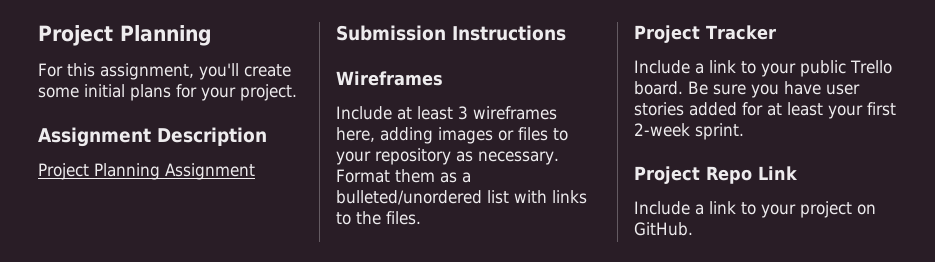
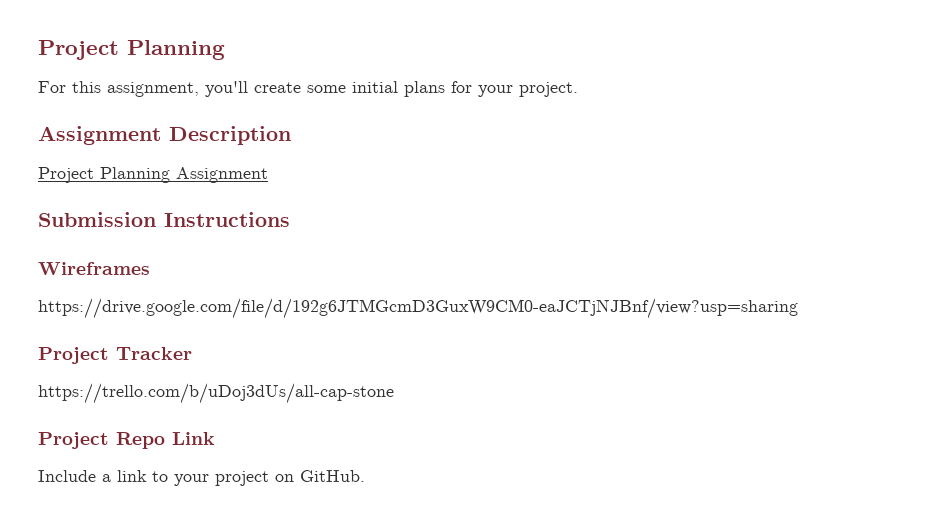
[336,106,557,120] [336,127,568,144] [336,148,559,165] [336,169,471,183] [336,190,587,205] [336,211,421,225] [634,25,776,43] [634,60,892,77] [634,81,860,98] [634,102,896,119] [634,123,744,140] Include at least 3 wireframes here, adding images or files to your repository as necessary. Format them as a bulleted/unordered list with links to the files. // Project Tracker // Include a link to your public Trello board. Be sure you have user stories added for at least your first 2-week sprint. -> [38,298,798,319] [38,347,192,364] [38,383,394,404] https://drive.google.com/file/d/192g6JTMGcmD3GuxW9CM0-eaJCTjNJBnf/view?usp=sharing // Project Tracker // https://trello.com/b/uDoj3dUs/all-cap-stone

